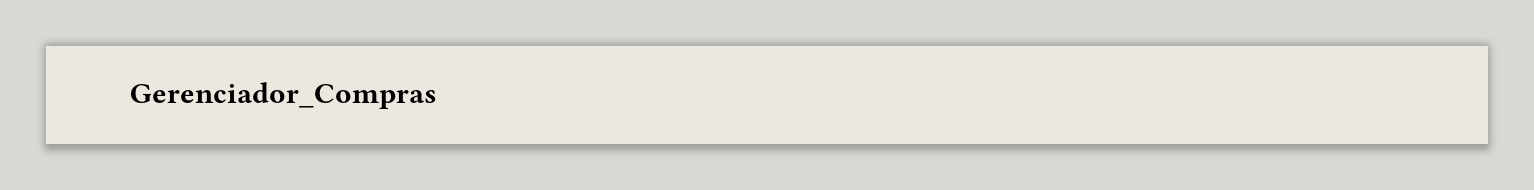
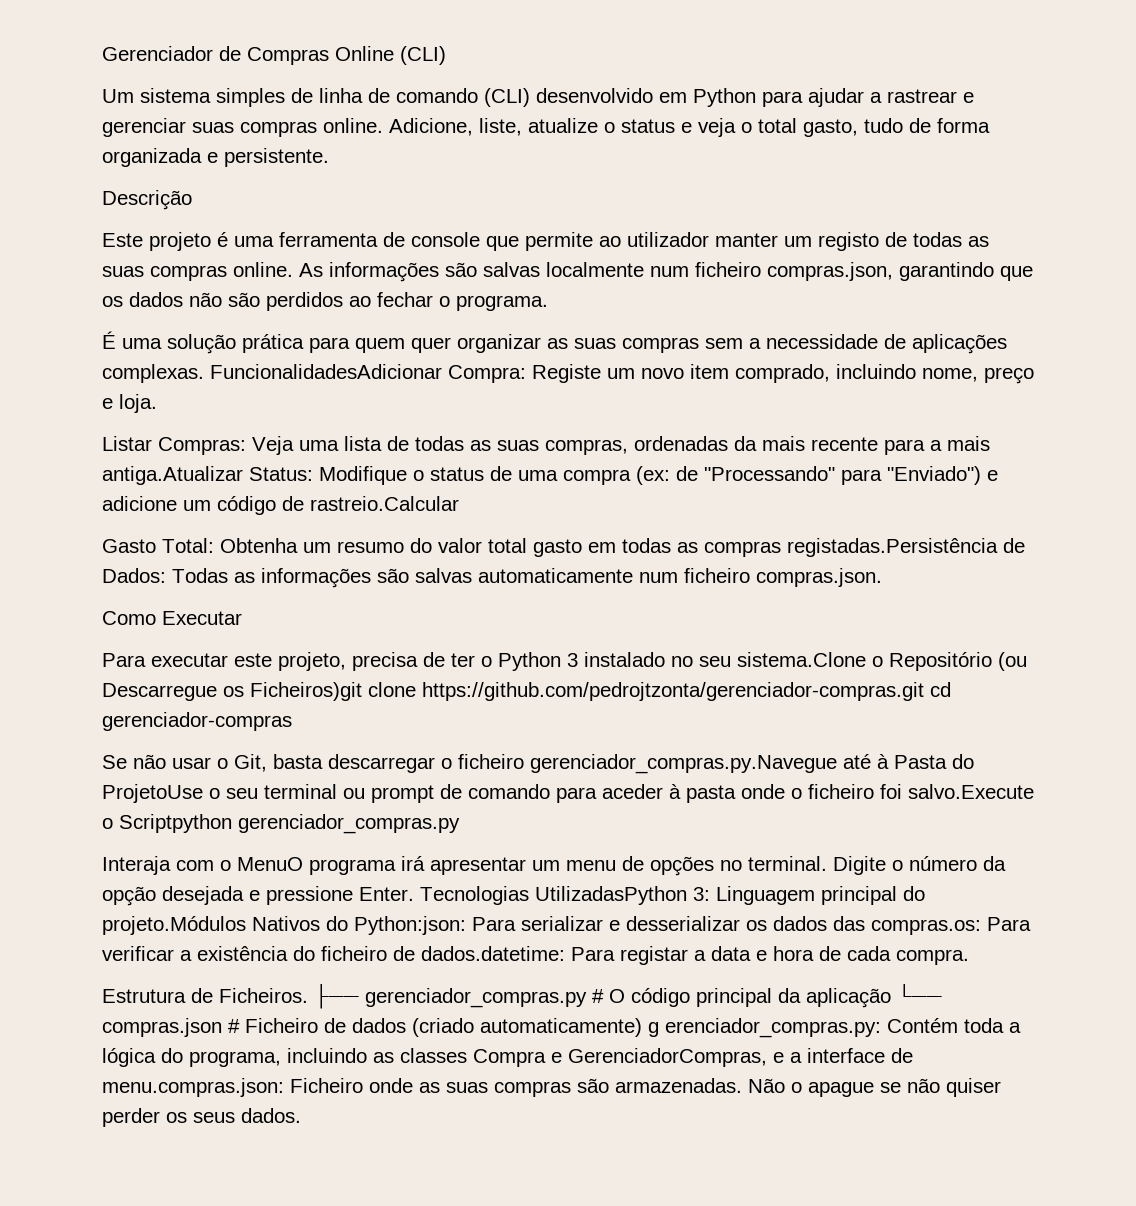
[130,82,437,109] Gerenciador_Compras -> [102,46,446,65] [102,88,974,107] [102,118,990,137] [102,148,329,167] [102,190,192,210] [102,232,989,251] [102,262,1033,282] [102,292,548,311] [102,331,1007,354] [102,364,1034,384] [102,394,157,413] [102,436,990,455] [102,466,998,485] [102,496,459,515] [102,538,1025,557] [102,568,882,588] [102,611,242,625] [102,652,1027,671] [102,682,951,701] [102,712,292,731] [102,754,974,774] [102,784,1034,803] [102,814,460,834] [102,856,1006,876] [102,886,925,906] [102,916,1031,935] [102,946,969,965] [102,984,942,1009] [102,1018,1021,1038] [102,1048,913,1067] [102,1078,1001,1097] [102,1108,301,1127] Gerenciador de Compras Online (CLI) // Um sistema simples de linha de comando (CLI) desenvolvido em Python para ajudar a rastrear e gerenciar suas compras online. Adicione, liste, atualize o status e veja o total gasto, tudo de forma organizada e persistente. // Descrição // Este projeto é uma ferramenta de console que permite ao utilizador manter um registo de todas as suas compras online. As informações são salvas localmente num ficheiro compras.json, garantindo que os dados não são perdidos ao fechar o programa. // É uma solução prática para quem quer organizar as suas compras sem a necessidade de aplicações complexas. FuncionalidadesAdicionar Compra: Registe um novo item comprado, incluindo nome, preço e loja. // Listar Compras: Veja uma lista de todas as suas compras, ordenadas da mais recente para a mais antiga.Atualizar Status: Modifique o status de uma compra (ex: de "Processando" para "Enviado") e adicione um código de rastreio.Calcular // Gasto Total: Obtenha um resumo do valor total gasto em todas as compras registadas.Persistência de Dados: Todas as informações são salvas automaticamente num ficheiro compras.json. // Como Executar // Para executar este projeto, precisa de ter o Python 3 instalado no seu sistema.Clone o Repositório (ou Descarregue os Ficheiros)git clone https://github.com/pedrojtzonta/gerenciador-compras.git cd gerenciador-compras // Se não usar o Git, basta descarregar o ficheiro gerenciador_compras.py.Navegue até à Pasta do ProjetoUse o seu terminal ou prompt de comando para aceder à pasta onde o ficheiro foi salvo.Execute o Scriptpython gerenciador_compras.py // Interaja com o MenuO programa irá apresentar um menu de opções no terminal. Digite o número da opção desejada e pressione Enter. Tecnologias UtilizadasPython 3: Linguagem principal do projeto.Módulos Nativos do Python:json: Para serializar e desserializar os dados das compras.os: Para verificar a existência do ficheiro de dados.datetime: Para registar a data e hora de cada compra. // Estrutura de Ficheiros. ├── gerenciador_compras.py # O código principal da aplicação └── compras.json # Ficheiro de dados (criado automaticamente) g erenciador_compras.py: Contém toda a lógica do programa, incluindo as classes Compra e GerenciadorCompras, e a interface de menu.compras.json: Ficheiro onde as suas compras são armazenadas. Não o apague se não quiser perder os seus dados.

